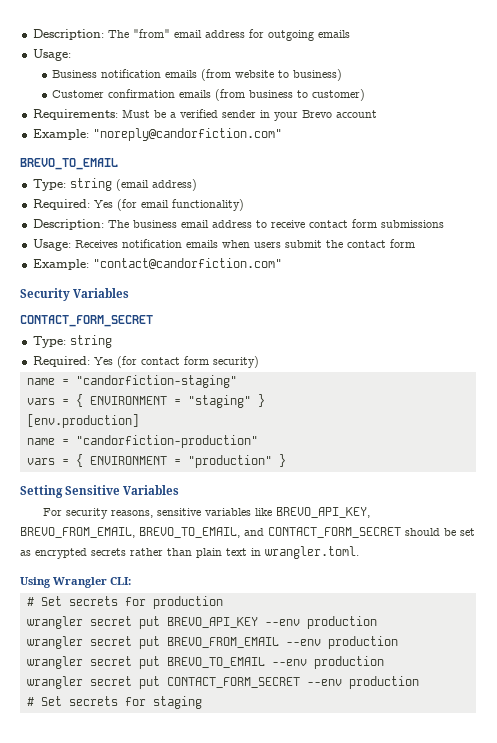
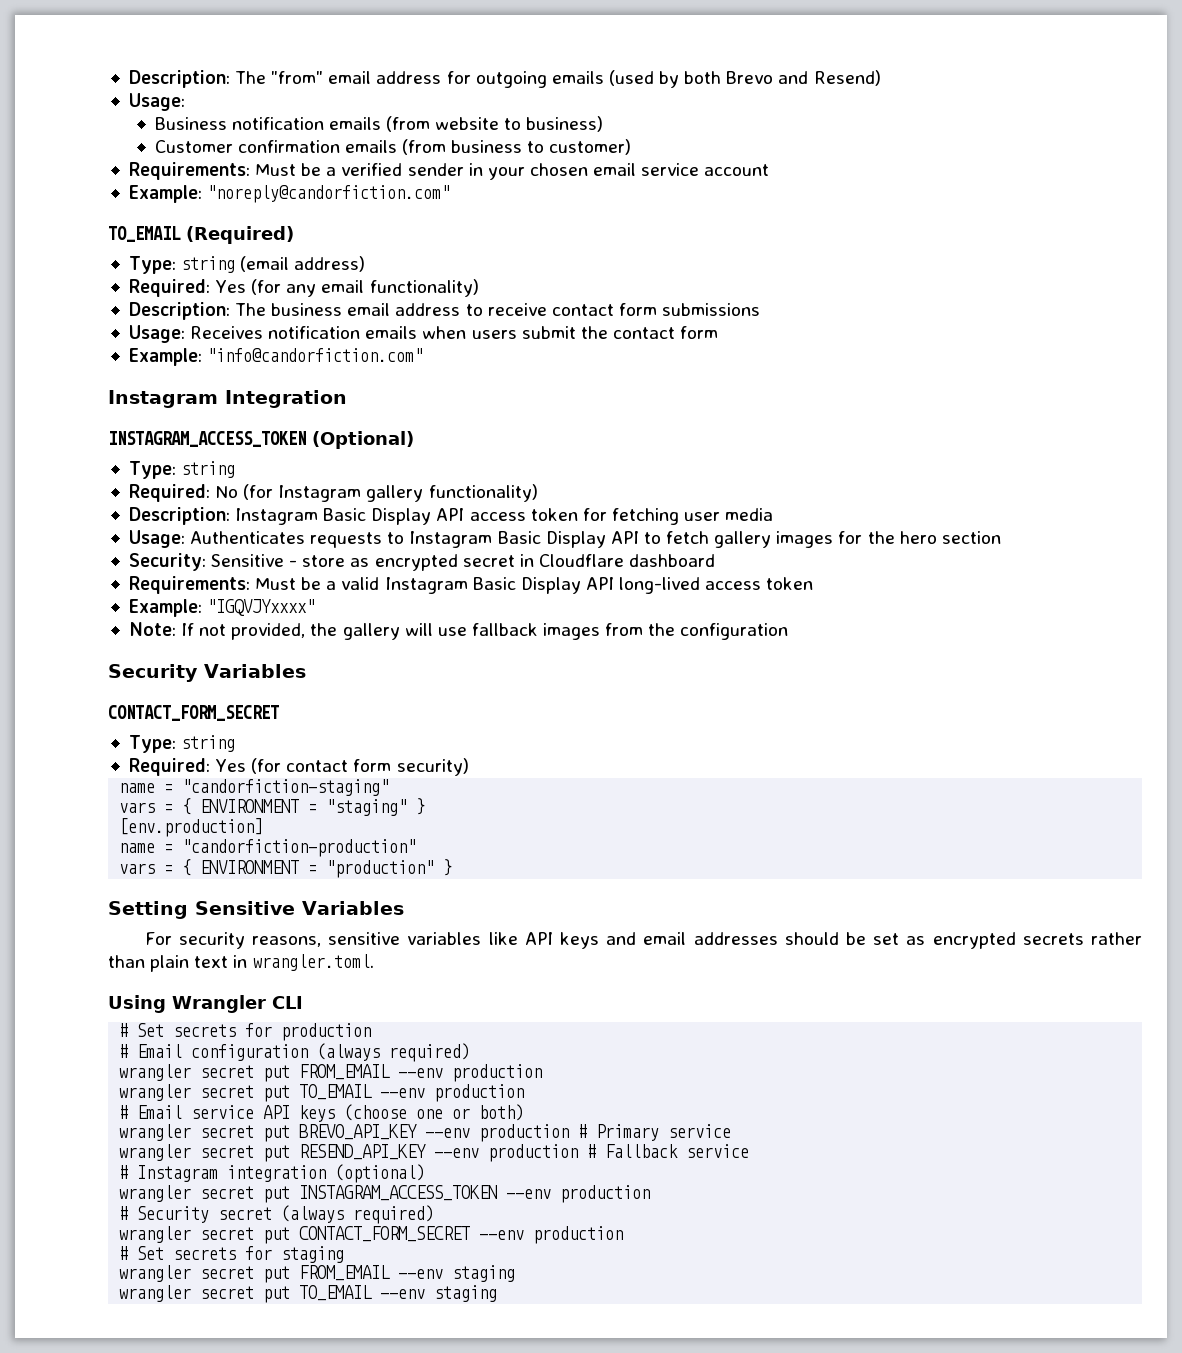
(350, 34) none -> [608,70,881,88] (used by both Brevo and Resend)
[301,110,332,118] Brevo -> [529,163,700,176] chosen email service
[20,158,118,170] BREVO_TO_EMAIL -> [108,226,294,244] TO_EMAIL (Required)
(137, 205) none -> [286,284,317,297] any
[92,258,282,269] "contact@candorfiction.com" -> [207,348,424,362] [108,390,347,408] [108,431,414,449] [128,461,236,479] [128,484,538,502] [128,507,774,525] [128,530,1001,548] [128,553,716,571] [128,576,814,594] [128,599,316,617] [128,622,789,640] "info@candorfiction.com" // Instagram Integration // INSTAGRAM_ACCESS_TOKEN (Optional) // Type: string // Required: No (for Instagram gallery functionality) // Description: Instagram Basic Display API access token for fetching user media // Usage: Authenticates requests to Instagram Basic Display API to fetch gallery images for the hero section // Security: Sensitive - store as encrypted secret in Cloudflare dashboard // Requirements: Must be a valid Instagram Basic Display API long-lived access token // Example: "IGQVJYxxxx" // Note: If not provided, the gallery will use fallback images from the configuration
[275,507,370,518] [20,527,401,538] BREVO_API_KEY, BREVO_FROM_EMAIL, BREVO_TO_EMAIL, and CONTACT_FORM_SECRET -> [524,932,778,949] API keys and email addresses
[110,577,131,585] CLI: -> [272,996,303,1009] CLI
(223, 602) none -> [119,1043,471,1062] [119,1064,543,1082] [119,1084,525,1102] [119,1104,525,1122] // # Email configuration (always required) // wrangler secret put FROM_EMAIL --env production // wrangler secret put TO_EMAIL --env production // # Email service API keys (choose one or both)
[26,636,398,649] [26,656,384,669] // wrangler secret put BREVO_FROM_EMAIL --env production // wrangler secret put BREVO_TO_EMAIL --env production -> [578,1124,732,1141] [119,1144,750,1162] [119,1164,426,1183] [119,1185,651,1203] [119,1205,435,1224] # Primary service // wrangler secret put RESEND_API_KEY --env production # Fallback service // # Instagram integration (optional) // wrangler secret put INSTAGRAM_ACCESS_TOKEN --env production // # Security secret (always required)
(202, 702) none -> [119,1265,516,1283] [119,1285,498,1303] // wrangler secret put FROM_EMAIL --env staging // wrangler secret put TO_EMAIL --env staging

